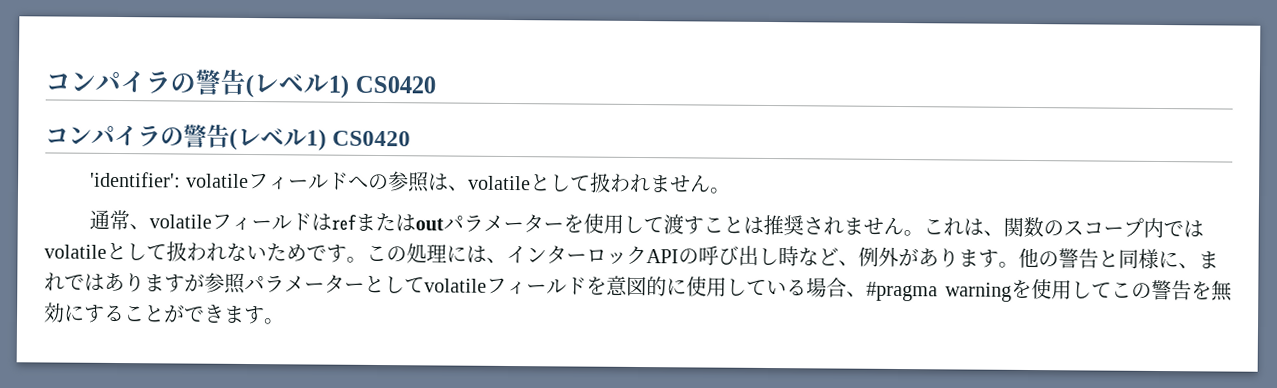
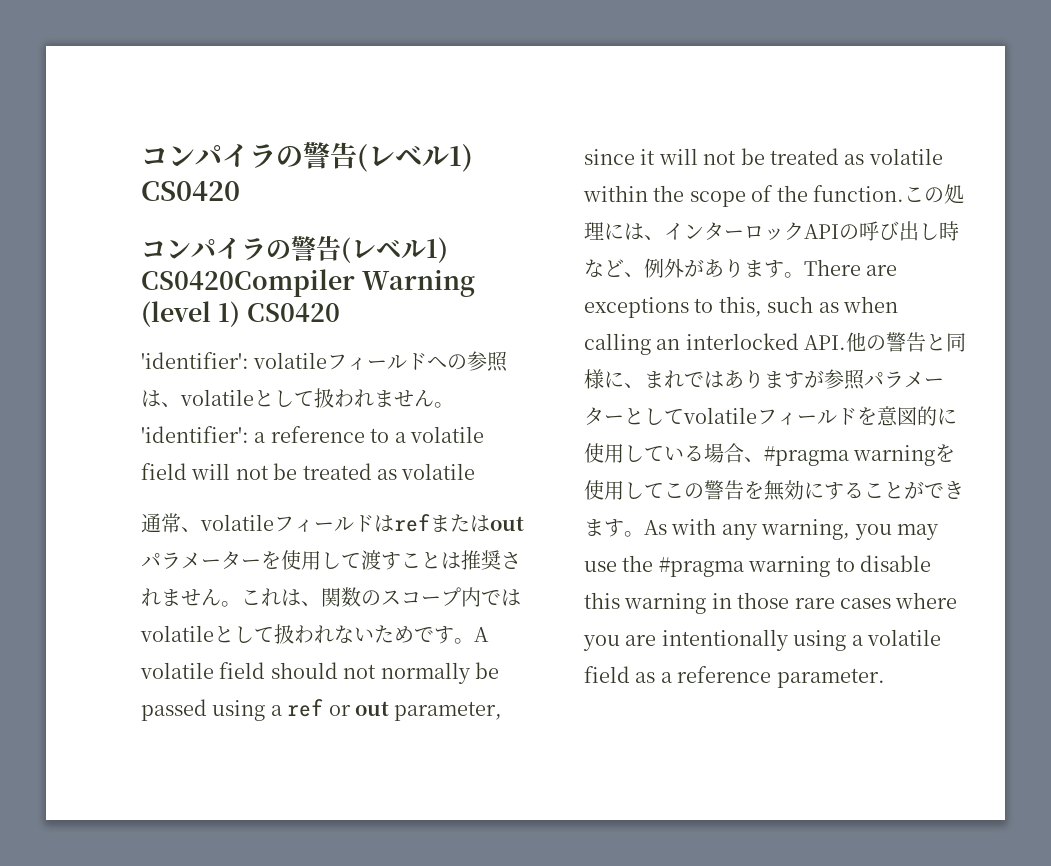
(327, 140) none -> [141,269,475,297] [141,301,240,327] CS0420Compiler Warning (level 1)
(731, 190) none -> [141,426,484,443] [141,463,476,480] 'identifier': a reference to a volatile field will not be treated as volatile
(367, 259) none -> [474,627,489,642] [140,662,499,684] [141,699,503,721] [584,148,943,165] [583,185,904,207] A volatile field should not normally be passed using a ref or out parameter, since it will not be treated as volatile within the scope of the function.
(1019, 264) none -> [804,259,898,276] [584,296,898,318] [584,333,847,355] There are exceptions to this, such as when calling an interlocked API.
(285, 321) none -> [644,518,939,540] [584,555,931,577] [584,592,958,614] [583,629,941,651] [584,666,885,688] As with any warning, you may use the #pragma warning to disable this warning in those rare cases where you are intentionally using a volatile field as a reference parameter.

